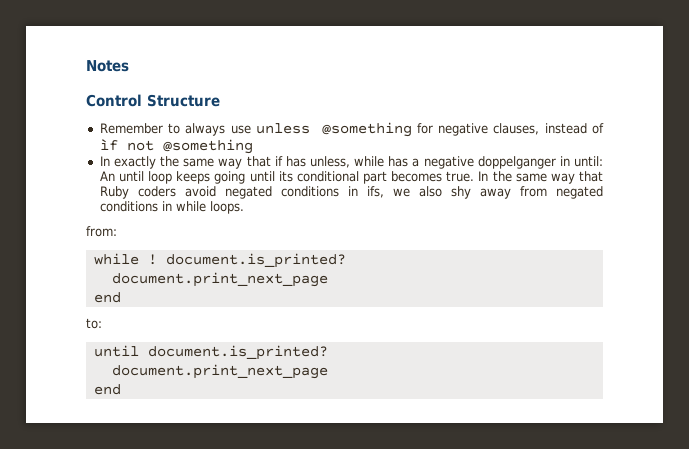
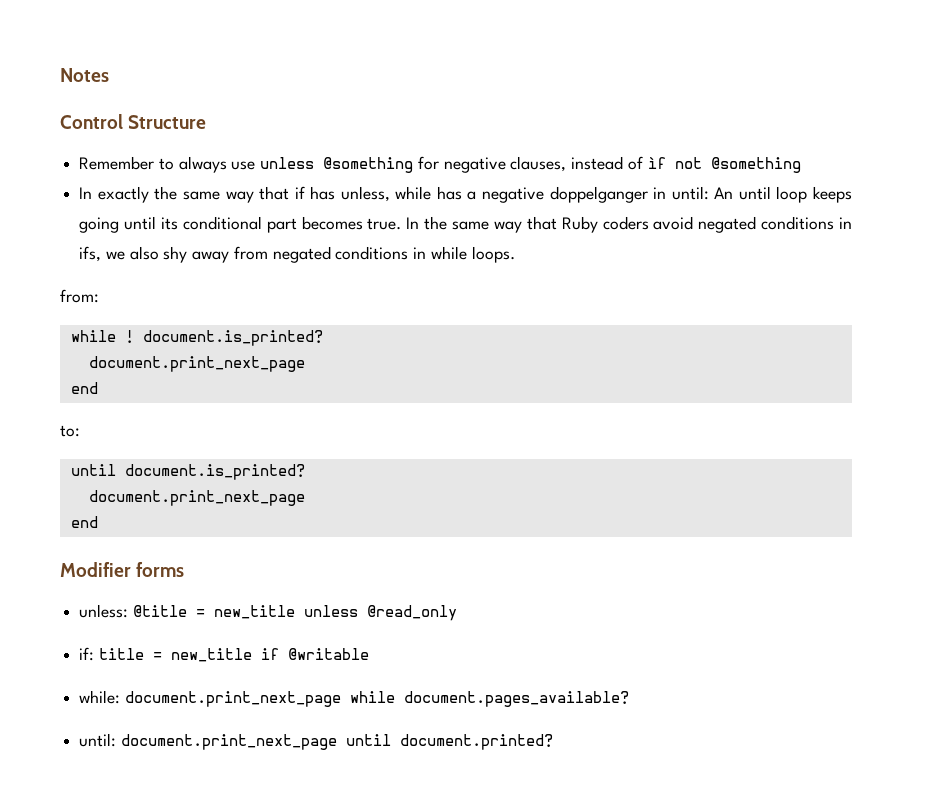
(121, 389) none -> [60,562,185,577] [79,604,457,621] [79,647,369,662] [79,690,629,707] [79,733,553,750] // Modifier forms // unless: @title = new_title unless @read_only // if: title = new_title if @writable // while: document.print_next_page while document.pages_available? // until: document.print_next_page until document.printed?

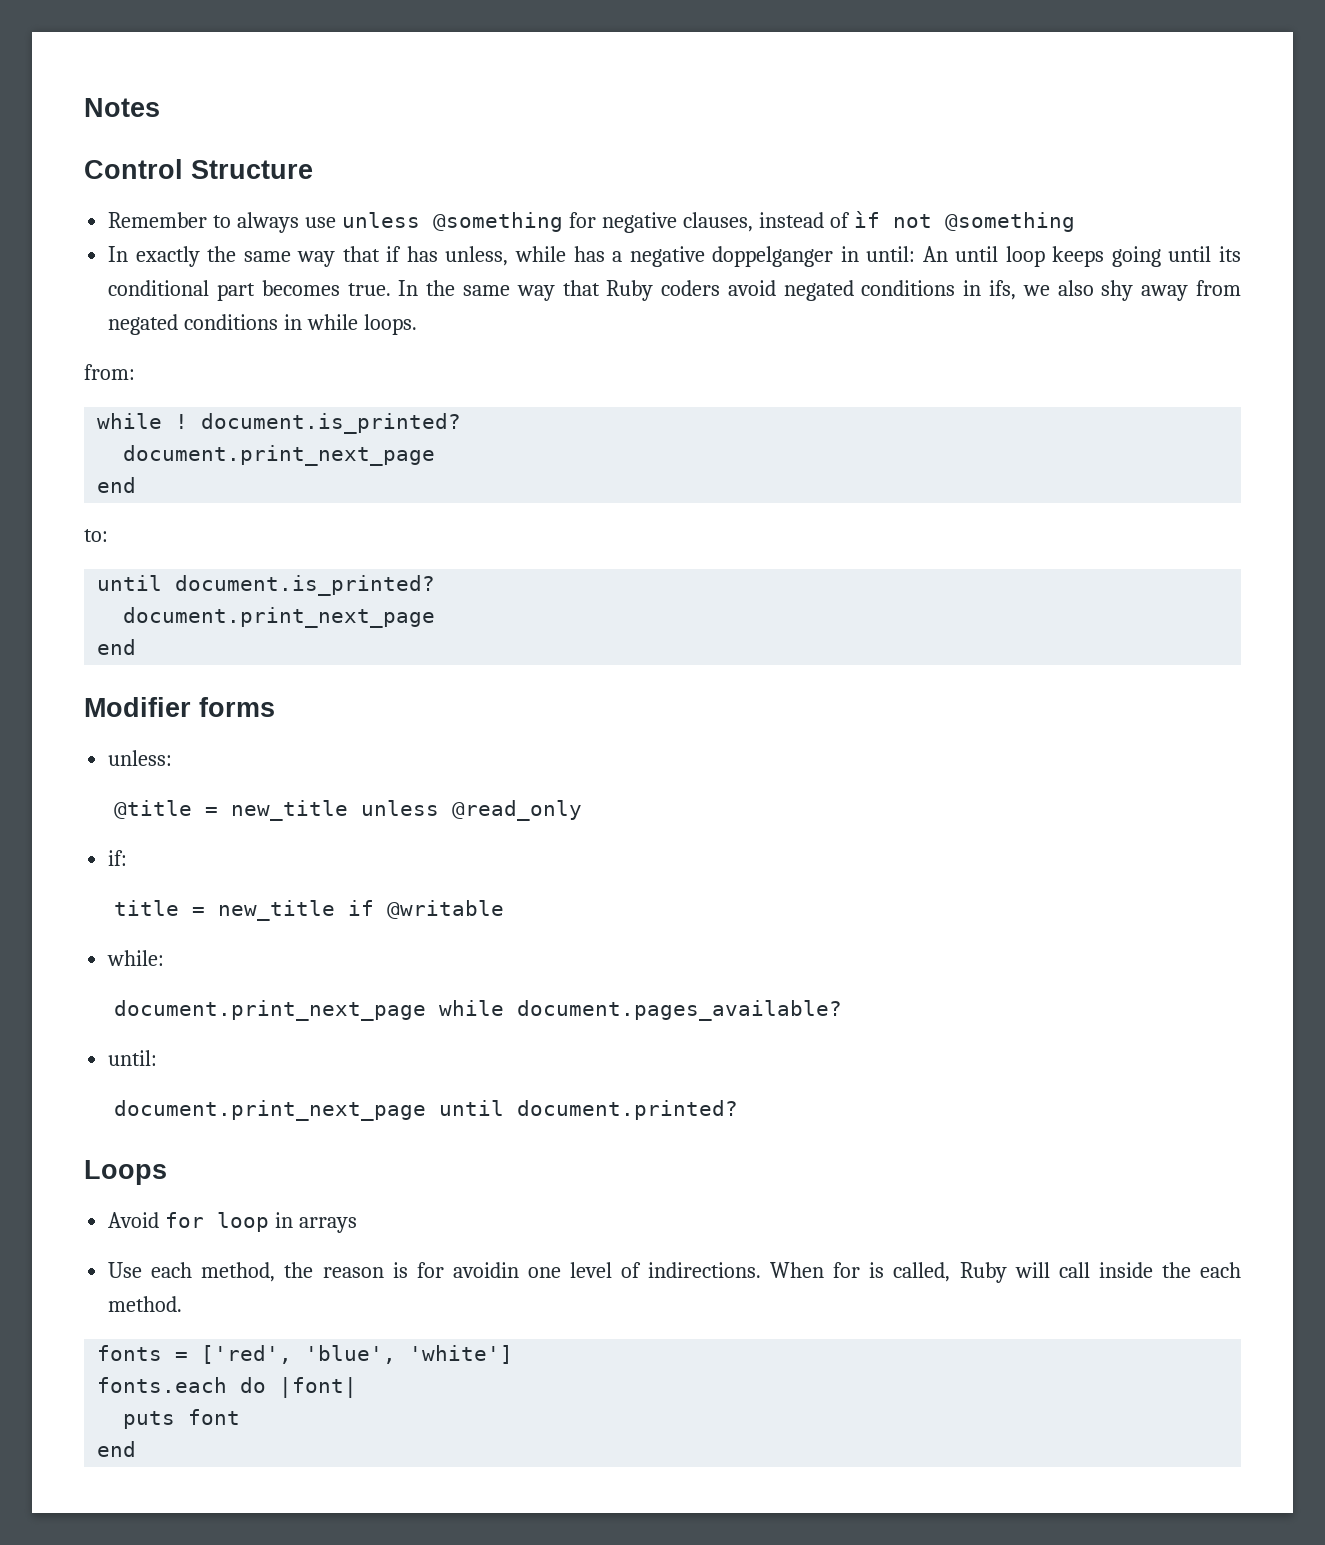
(129, 611) none -> (173, 758) //
(95, 654) none -> (128, 858) //
(121, 697) none -> (165, 958) //
(117, 740) none -> (158, 1058) //
(553, 742) none -> [84,1160,167,1185] [108,1212,358,1233] [108,1262,1241,1283] [108,1296,183,1312] [97,1345,514,1364] [97,1377,358,1398] [123,1409,241,1429] [97,1441,137,1457] // Loops // Avoid for loop in arrays // Use each method, the reason is for avoidin one level of indirections. When for is called, Ruby will call inside the each method. // fonts = ['red', 'blue', 'white'] // fonts.each do |font| // puts font // end

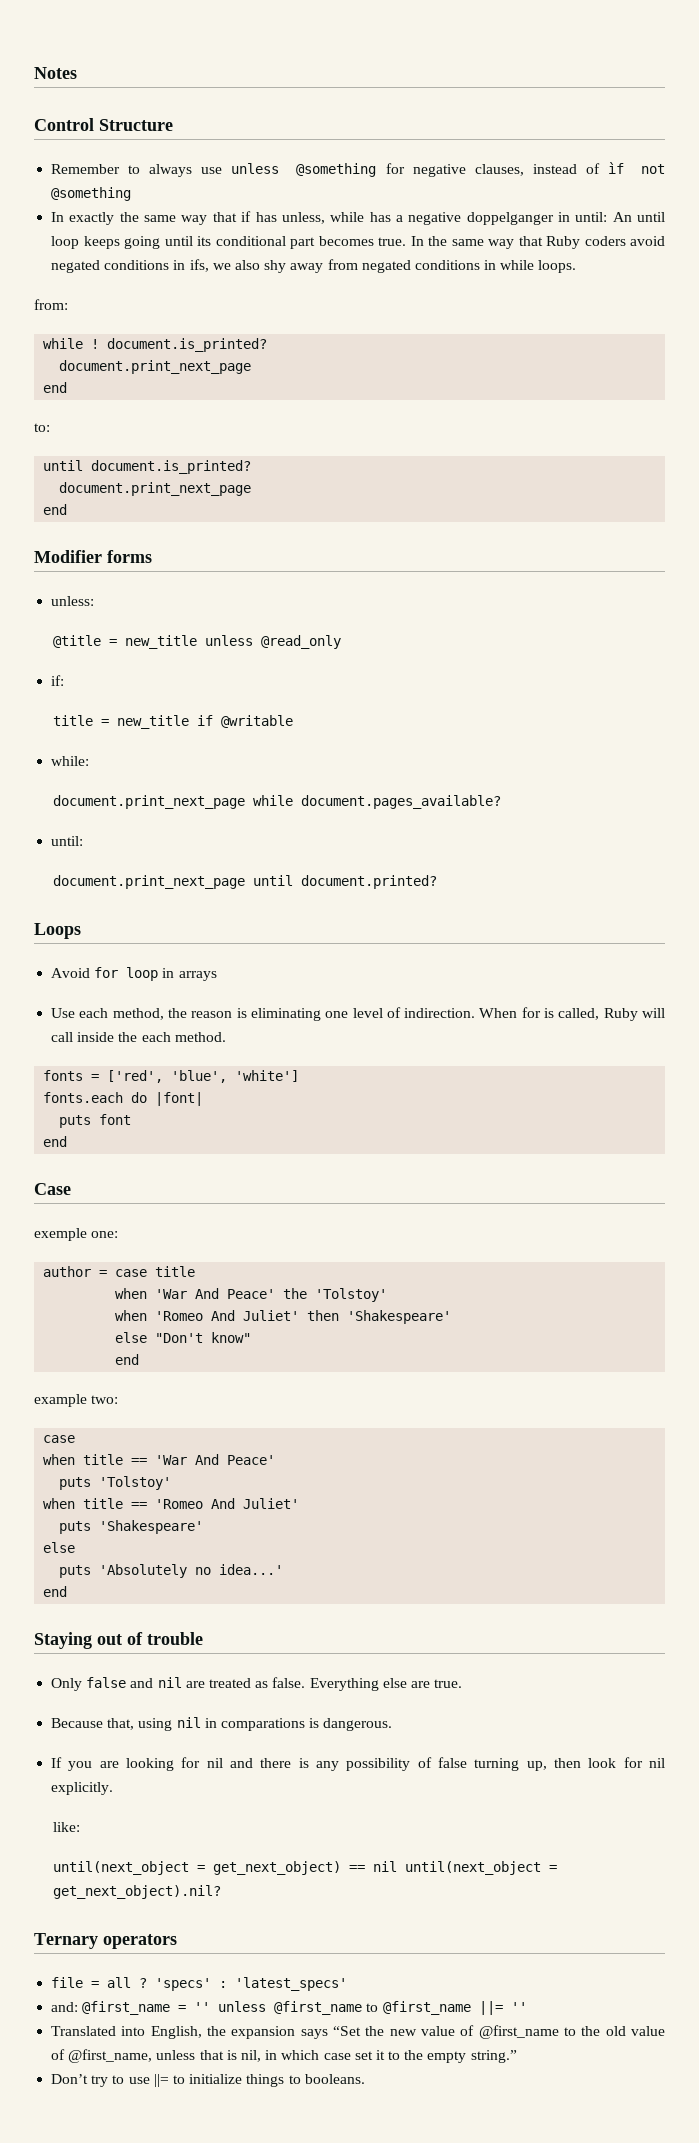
[416,1262,519,1278] for avoidin -> [250,1008,321,1021] eliminating
[648,1262,762,1278] indirections. -> [404,1008,476,1018] indirection.
(137, 1449) none -> [34,1183,71,1195] [34,1228,119,1241] [43,1266,196,1277] [115,1288,388,1302] [115,1310,452,1324] [115,1332,252,1343] [115,1354,140,1365] [34,1394,119,1407] [43,1435,76,1443] [43,1454,276,1465] [59,1476,172,1490] [43,1498,300,1509] [59,1520,204,1534] [43,1542,76,1553] [59,1564,284,1578] [43,1586,68,1597] [34,1632,203,1649] [51,1677,463,1691] [51,1717,393,1731] [51,1757,665,1771] [51,1782,114,1795] [52,1822,80,1832] [52,1861,557,1875] [52,1885,221,1899] [34,1933,177,1949] [51,1977,348,1991] [51,2001,527,2015] [51,2025,665,2039] [51,2049,517,2063] [51,2074,365,2087] // Case // exemple one: // author = case title // when 'War And Peace' the 'Tolstoy' // when 'Romeo And Juliet' then 'Shakespeare' // else "Don't know" // end // example two: // case // when title == 'War And Peace' // puts 'Tolstoy' // when title == 'Romeo And Juliet' // puts 'Shakespeare' // else // puts 'Absolutely no idea...' // end // Staying out of trouble // Only false and nil are treated as false. Everything else are true. // Because that, using nil in comparations is dangerous. // If you are looking for nil and there is any possibility of false turning up, then look for nil explicitly. // like: // until(next_object = get_next_object) == nil until(next_object = get_next_object).nil? // Ternary operators // file = all ? 'specs' : 'latest_specs' // and: @first_name = '' unless @first_name to @first_name ||= '' // Translated into English, the expansion says “Set the new value of @first_name to the old value of @first_name, unless that is nil, in which case set it to the empty string.” // Don’t try to use ||= to initialize things to booleans.

